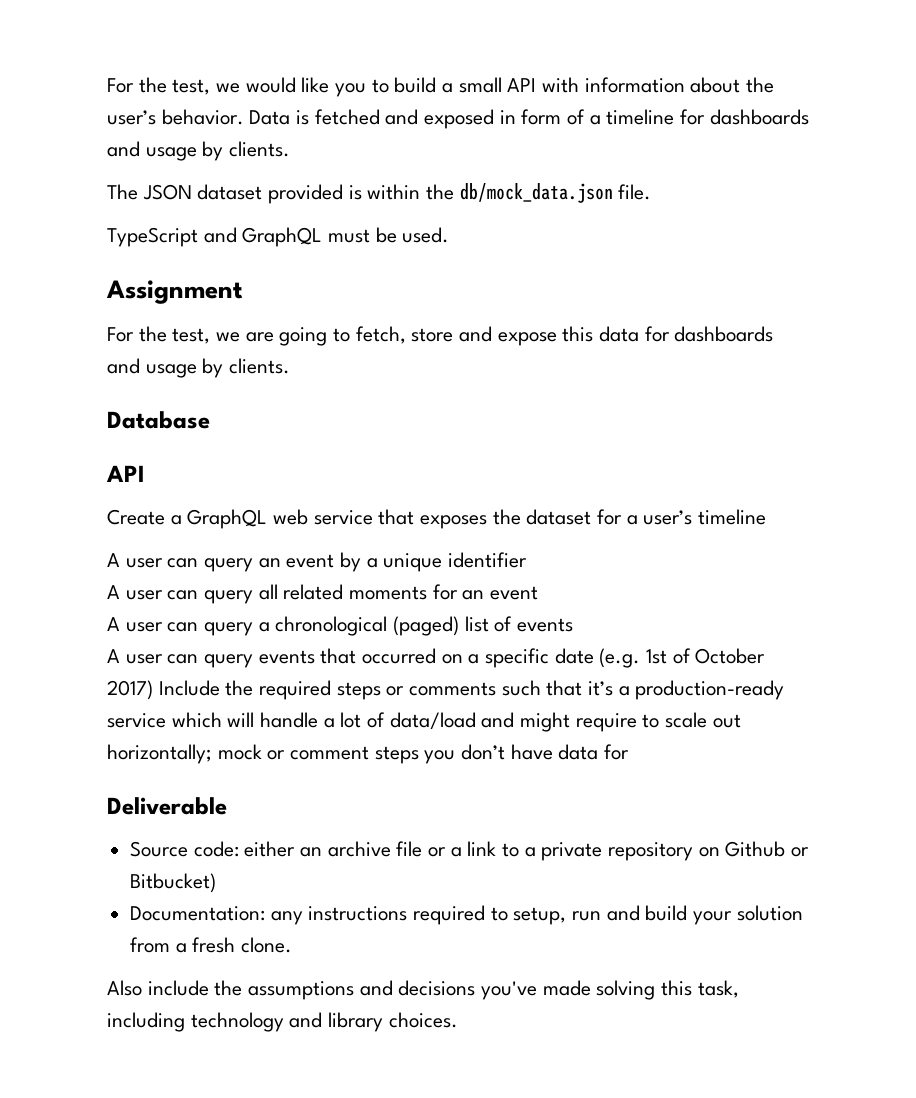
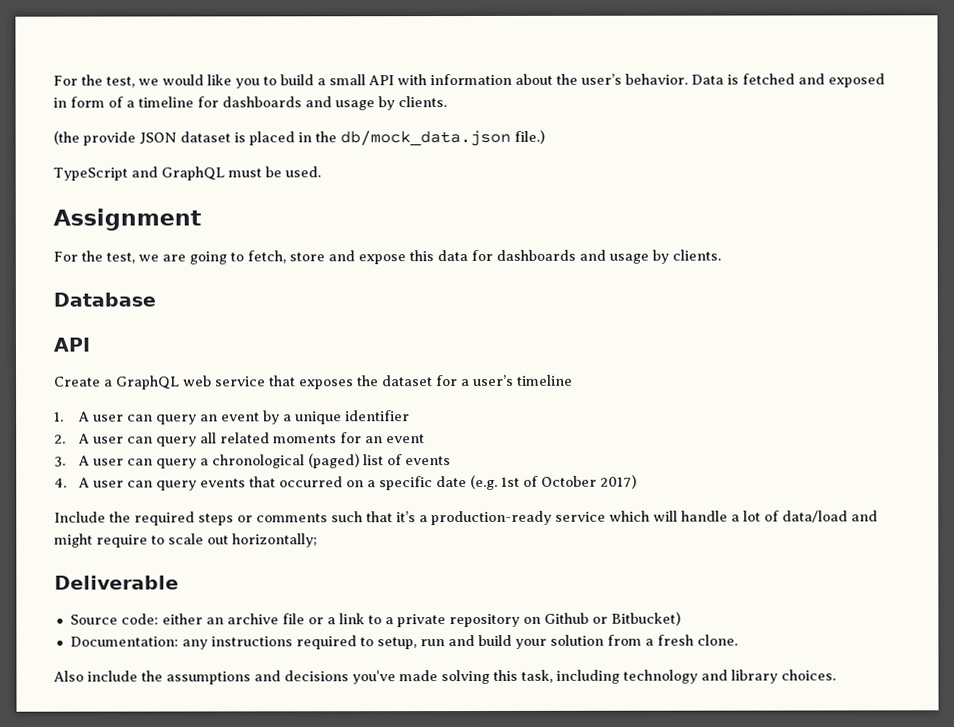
[107,184,421,204] The JSON dataset provided is within -> [53,130,312,146] (the provide JSON dataset is placed in
[618,184,652,200] file. -> [514,129,545,144] file.)
(767, 517) none -> [54,411,64,422] 1.
(528, 560) none -> [54,434,66,444] 2.
(539, 593) none -> [54,456,66,467] 3.
(574, 625) none -> [54,477,67,488] 4.
(153, 690) none -> (637, 481) //
[217,744,630,764] mock or comment steps you don’t have data for -> (318, 540) none

